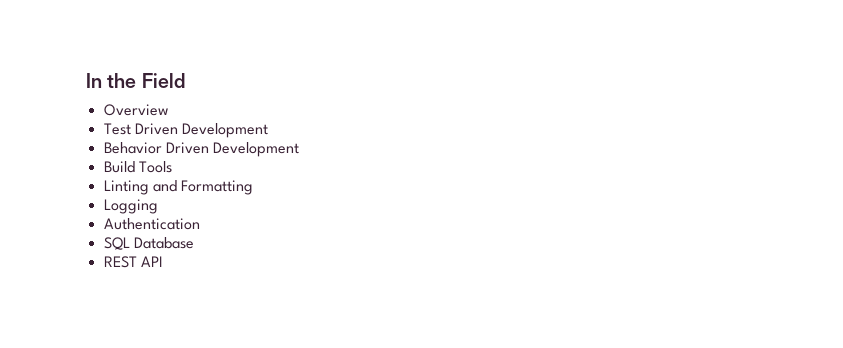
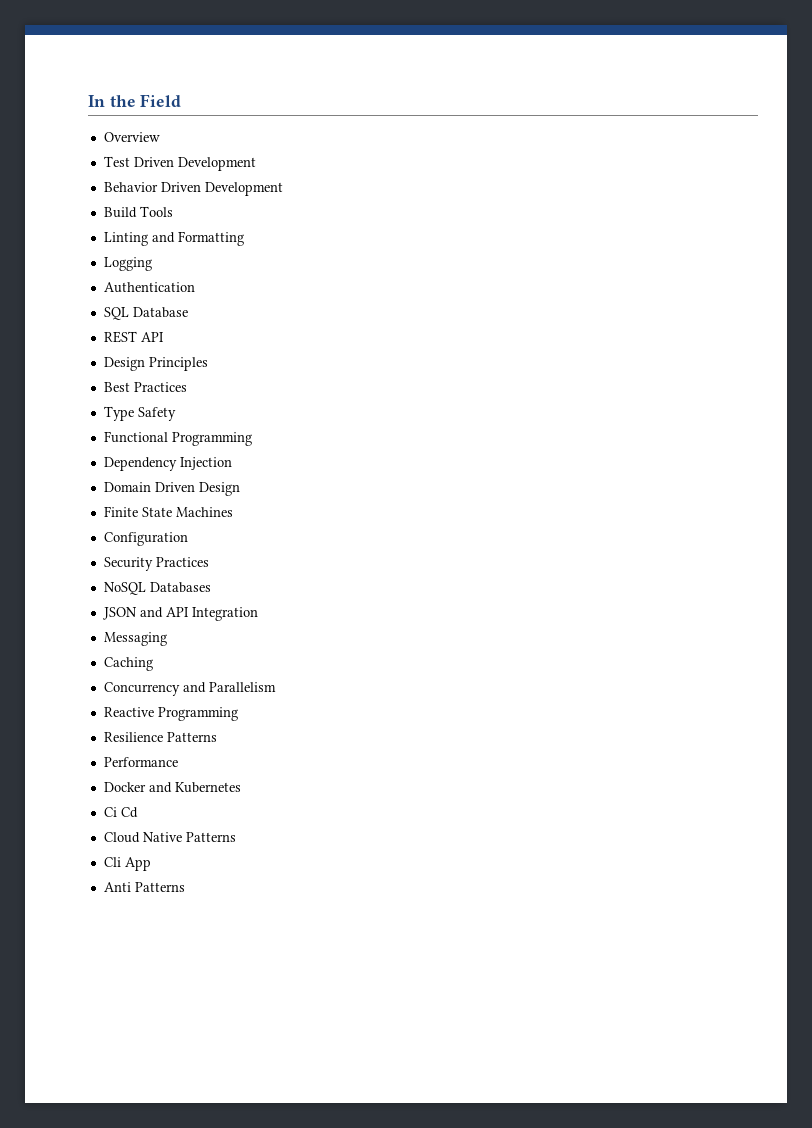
(163, 261) none -> [103,357,208,371] [103,382,187,392] [103,406,176,421] [103,431,252,446] [103,457,232,471] [103,482,240,496] [103,506,233,517] [103,532,188,546] [103,557,209,571] [103,582,211,595] [102,607,258,621] [103,632,167,646] [103,657,153,671] [103,682,276,696] [103,707,238,721] [103,732,217,742] [103,757,178,767] [103,782,241,793] [103,807,138,818] [103,832,236,843] [103,857,151,871] [103,882,185,892] // Design Principles // Best Practices // Type Safety // Functional Programming // Dependency Injection // Domain Driven Design // Finite State Machines // Configuration // Security Practices // NoSQL Databases // JSON and API Integration // Messaging // Caching // Concurrency and Parallelism // Reactive Programming // Resilience Patterns // Performance // Docker and Kubernetes // Ci Cd // Cloud Native Patterns // Cli App // Anti Patterns

